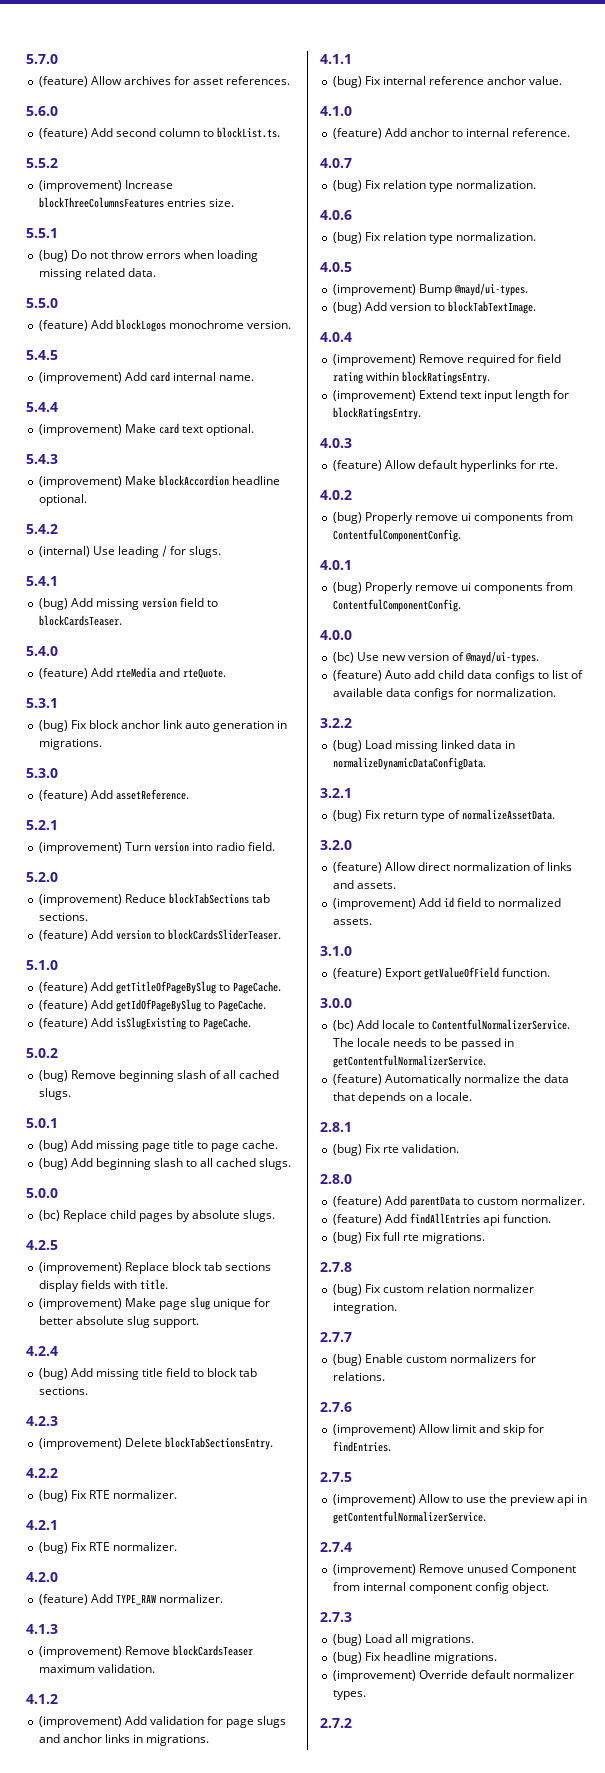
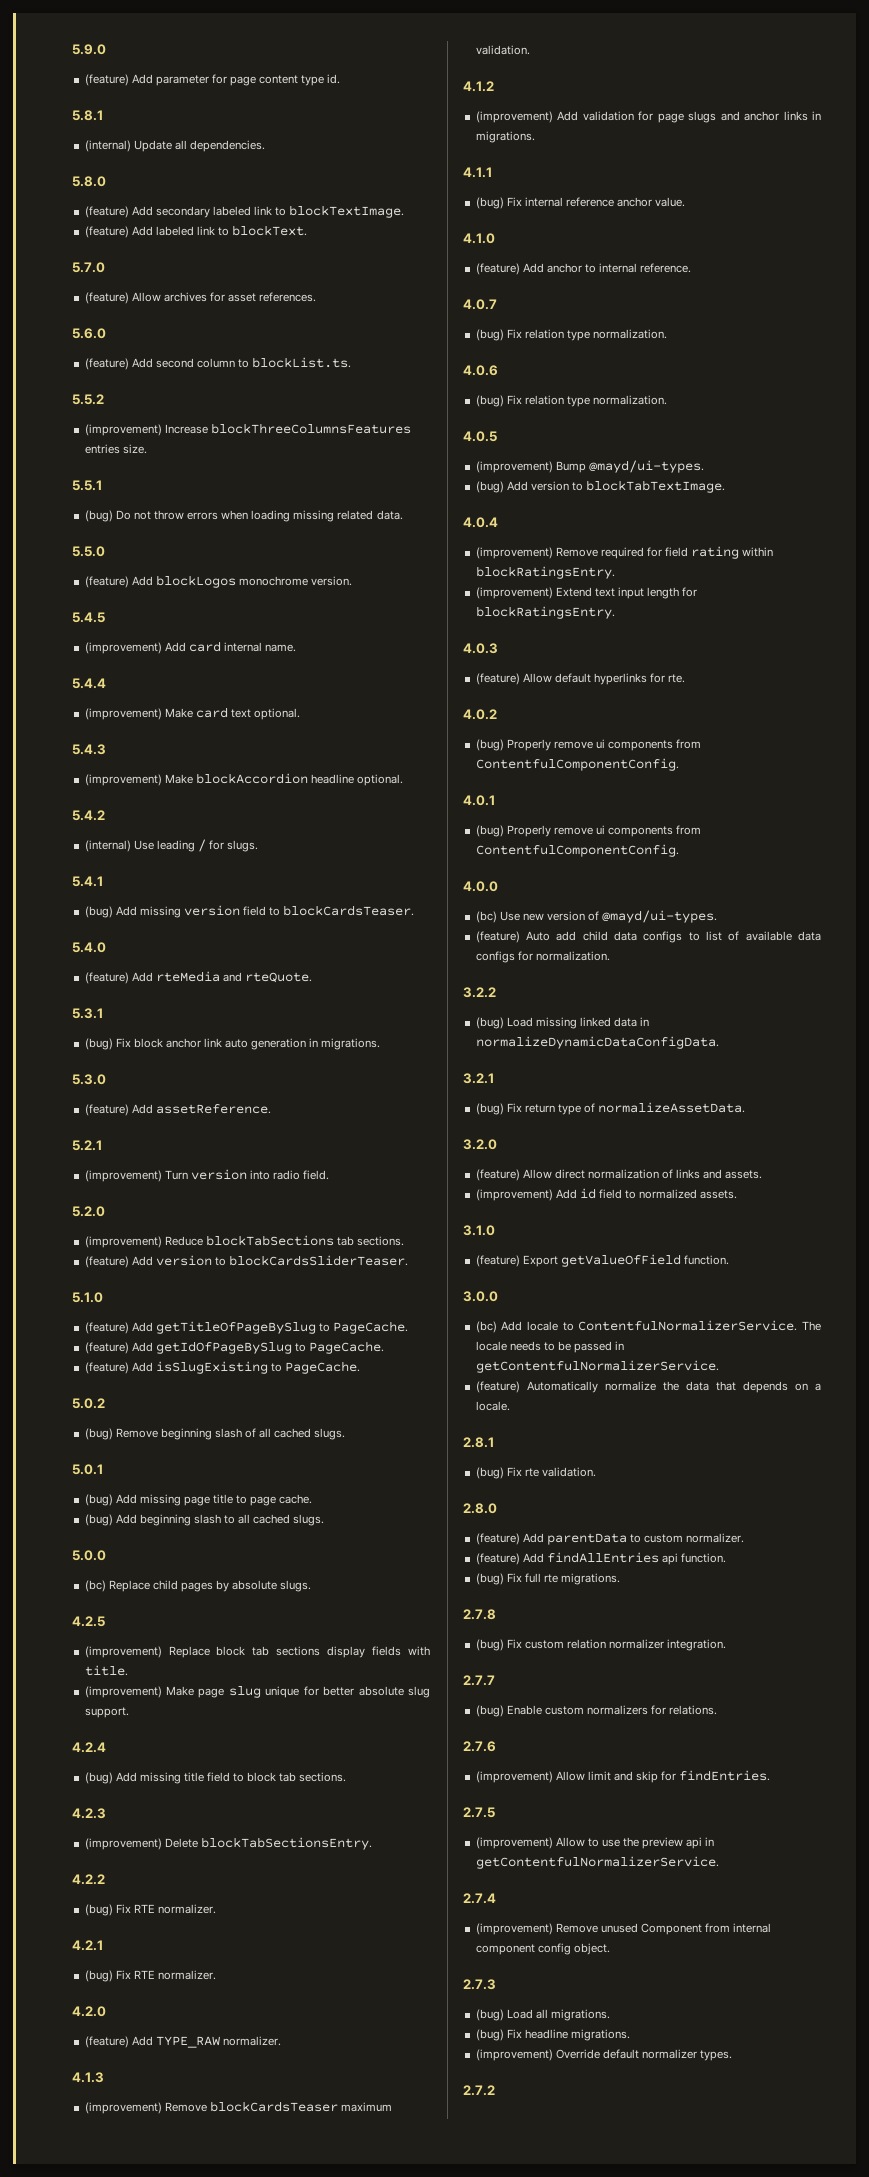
(26, 59) none -> [72,44,106,55] [84,74,341,86] [72,110,103,121] [84,140,265,152] [72,176,106,187] [84,205,405,218] [84,225,308,238] 5.9.0 // (feature) Add parameter for page content type id. // 5.8.1 // (internal) Update all dependencies. // 5.8.0 // (feature) Add secondary labeled link to blockTextImage. // (feature) Add labeled link to blockText. //

